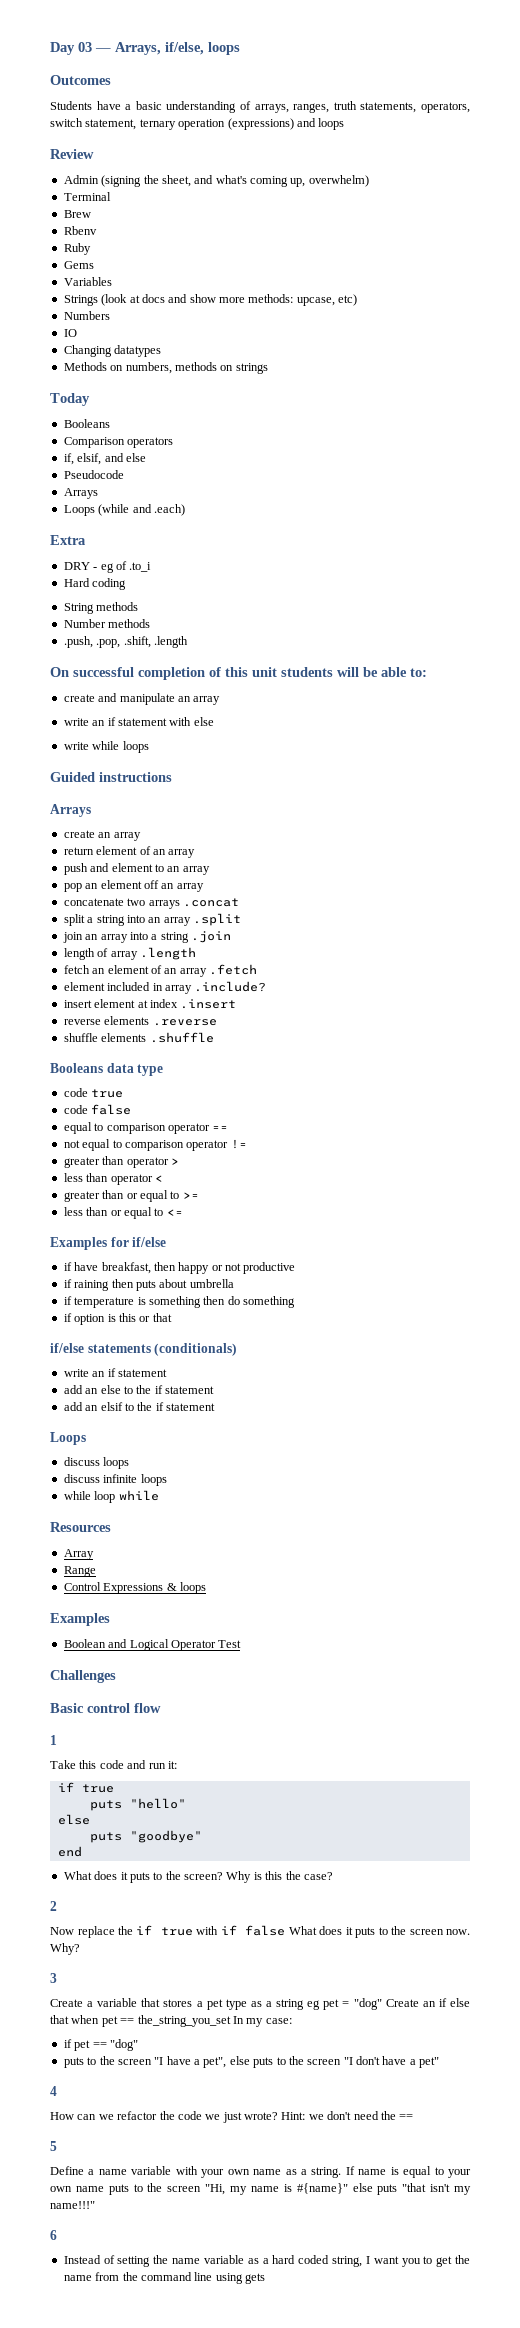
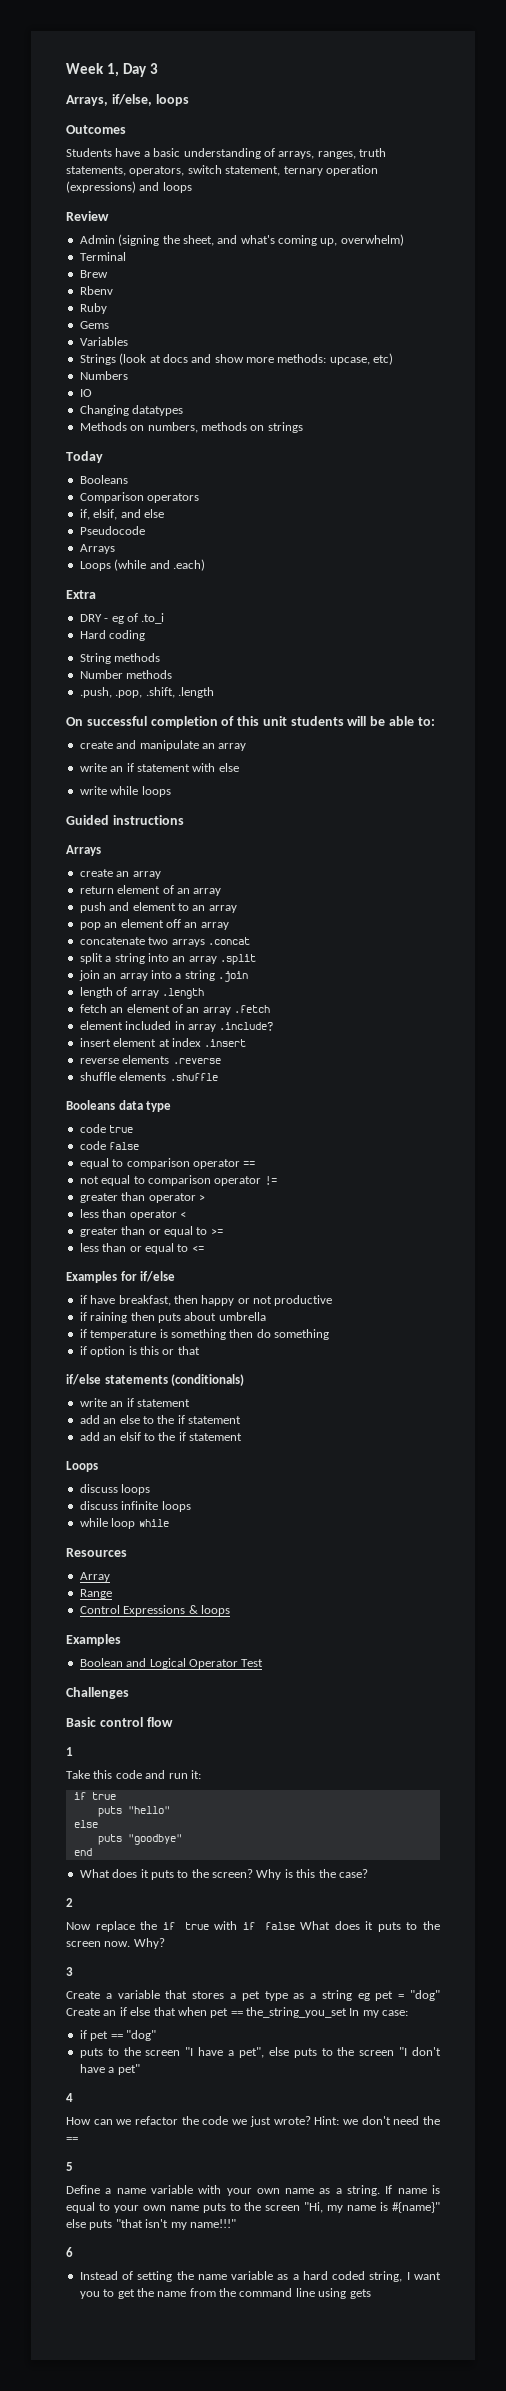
[50,42,111,55] Day 03 — -> [66,63,158,77] Week 1, Day 3 //

